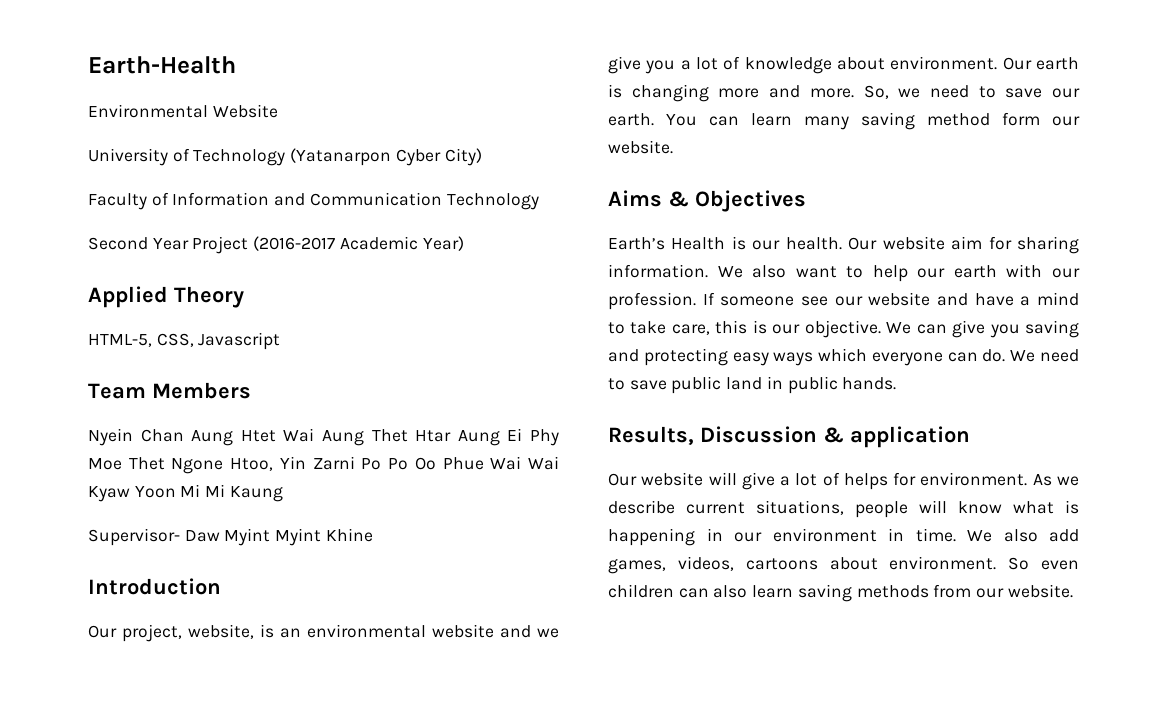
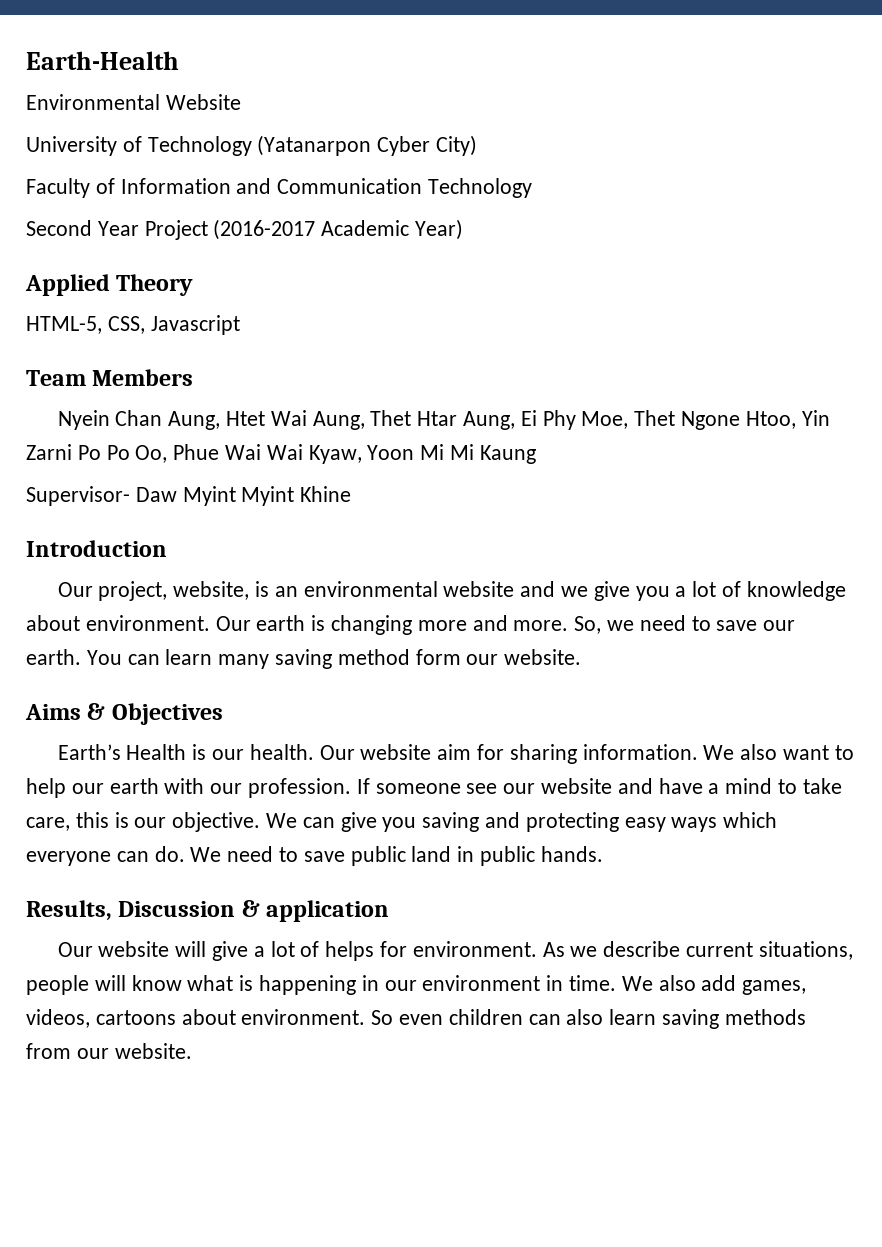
[191,430,234,446] Aung -> [168,411,221,430] Aung,
[322,430,364,446] Aung -> [312,411,365,430] Aung,
[457,430,500,446] Aung -> [462,411,515,430] Aung,
[88,458,122,470] Moe -> [581,411,629,429] Moe,
[414,457,436,470] Oo -> [135,445,168,463] Oo,
[88,486,130,502] Kyaw -> [308,445,362,464] Kyaw,

